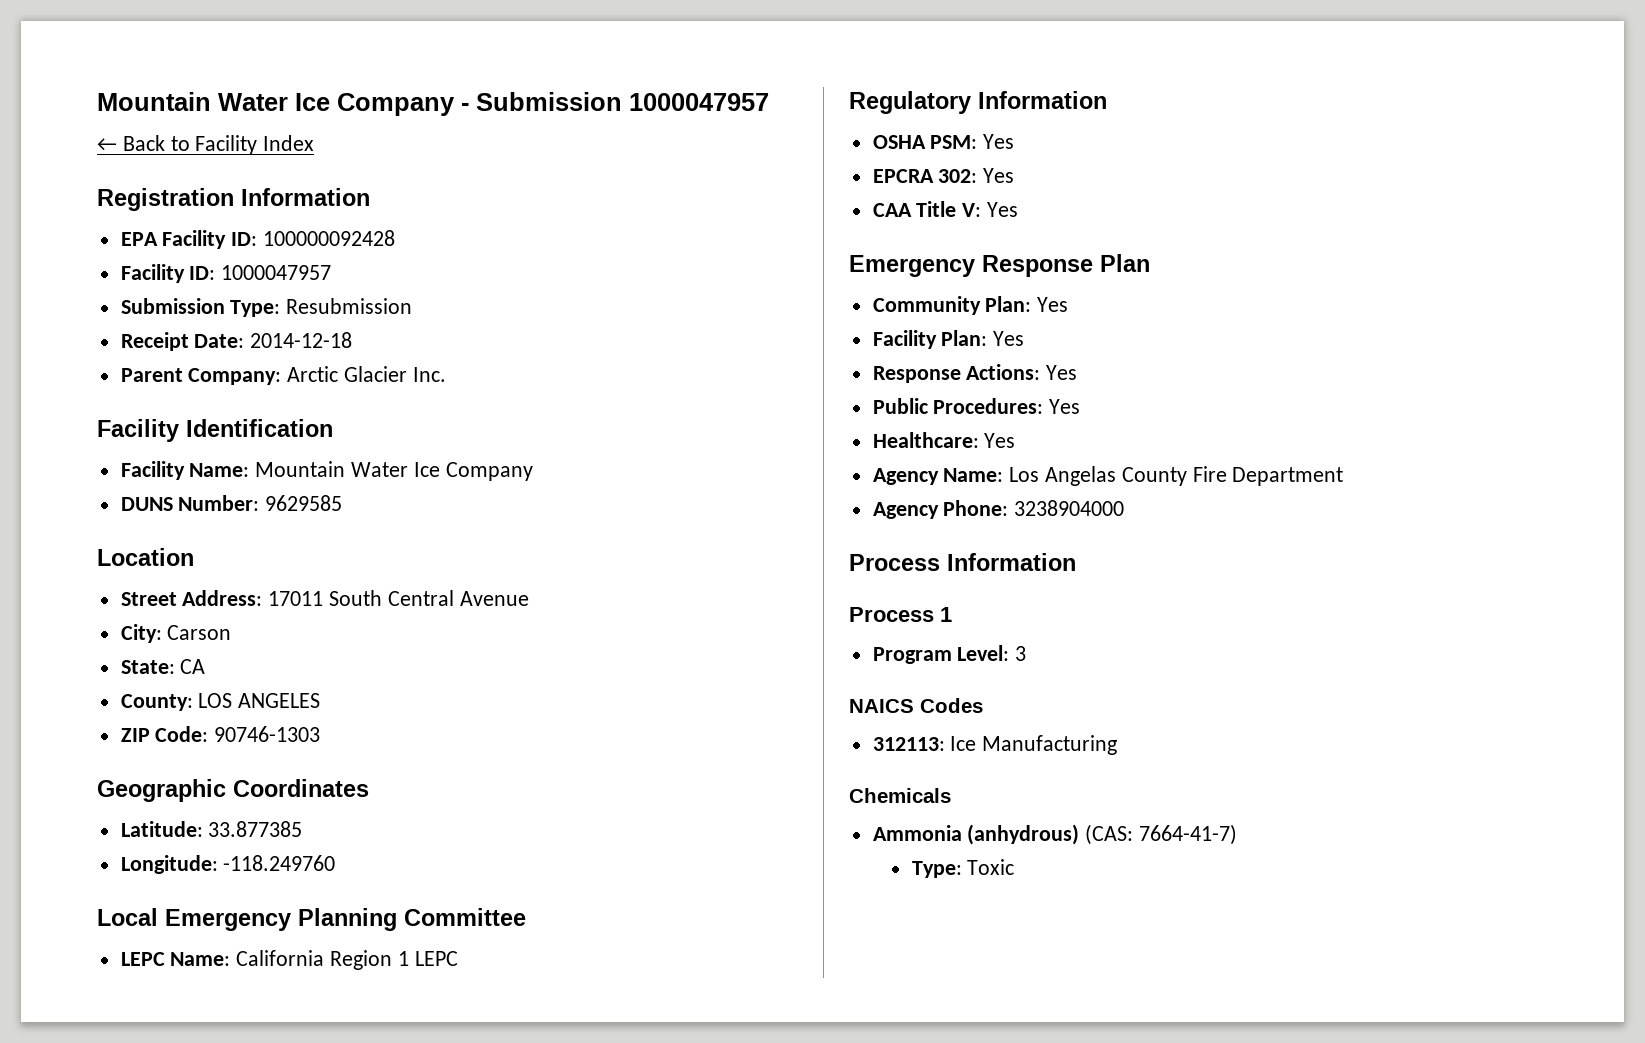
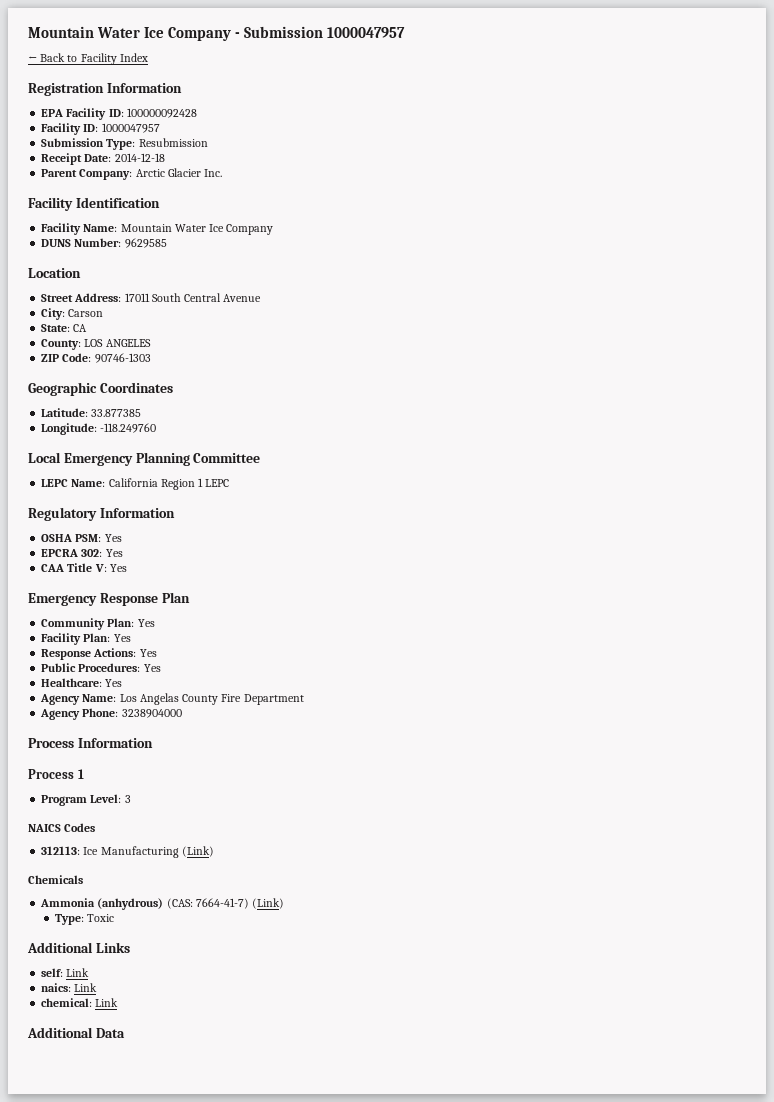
(1118, 745) none -> [181,846,214,857] (Link)
(1238, 834) none -> [252,898,285,909] (Link)
(1015, 867) none -> [27,942,130,953] [41,968,90,977] [41,983,98,992] [41,998,119,1007] [27,1027,125,1038] // Additional Links // self: Link // naics: Link // chemical: Link // Additional Data

